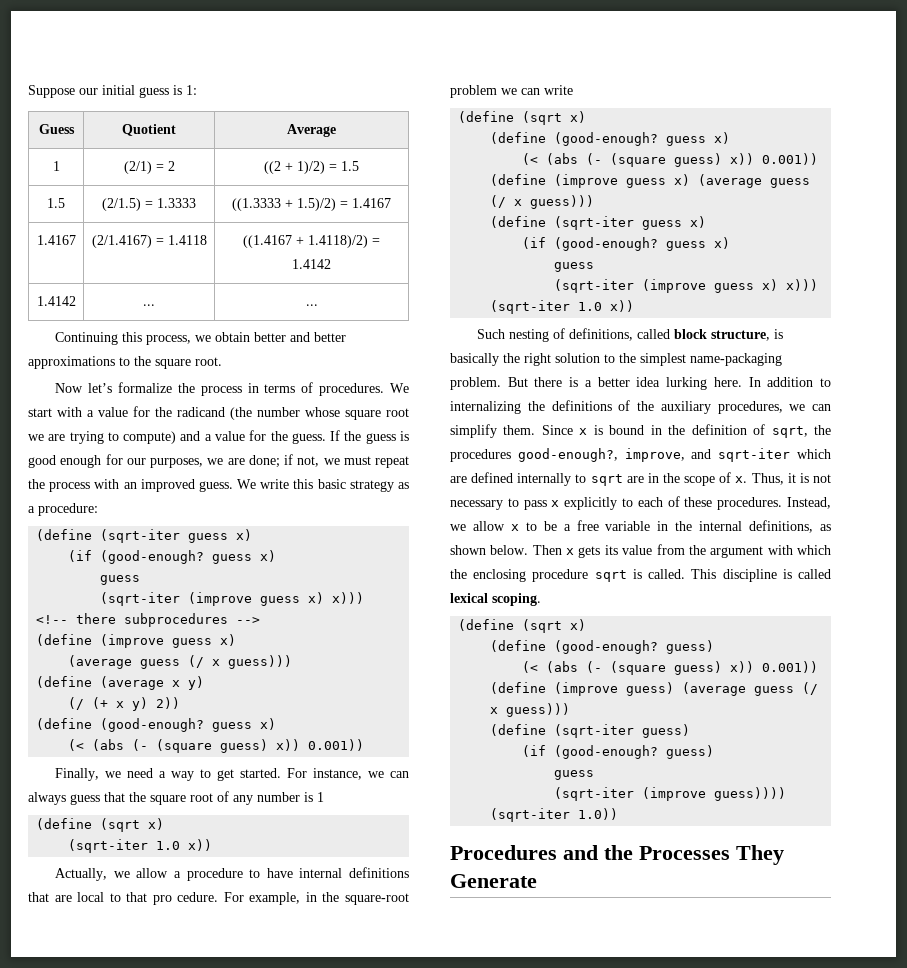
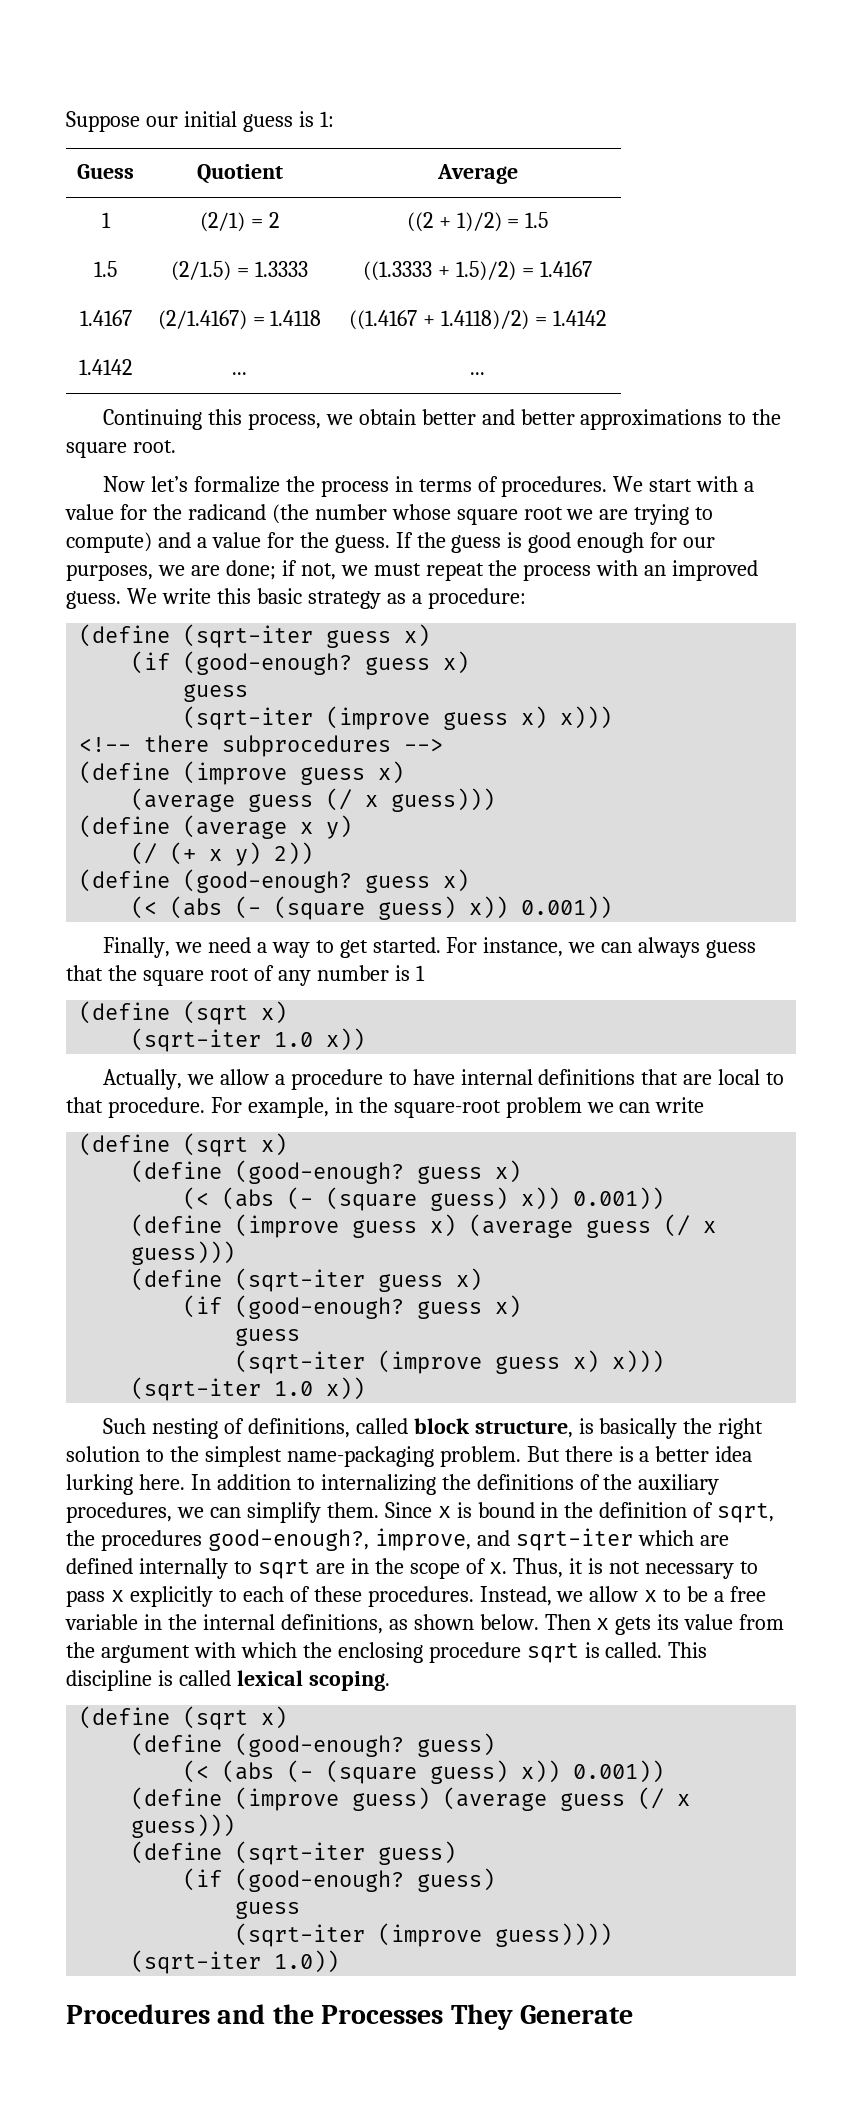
[152,892,219,905] pro cedure. -> [107,1097,205,1118] procedure.

